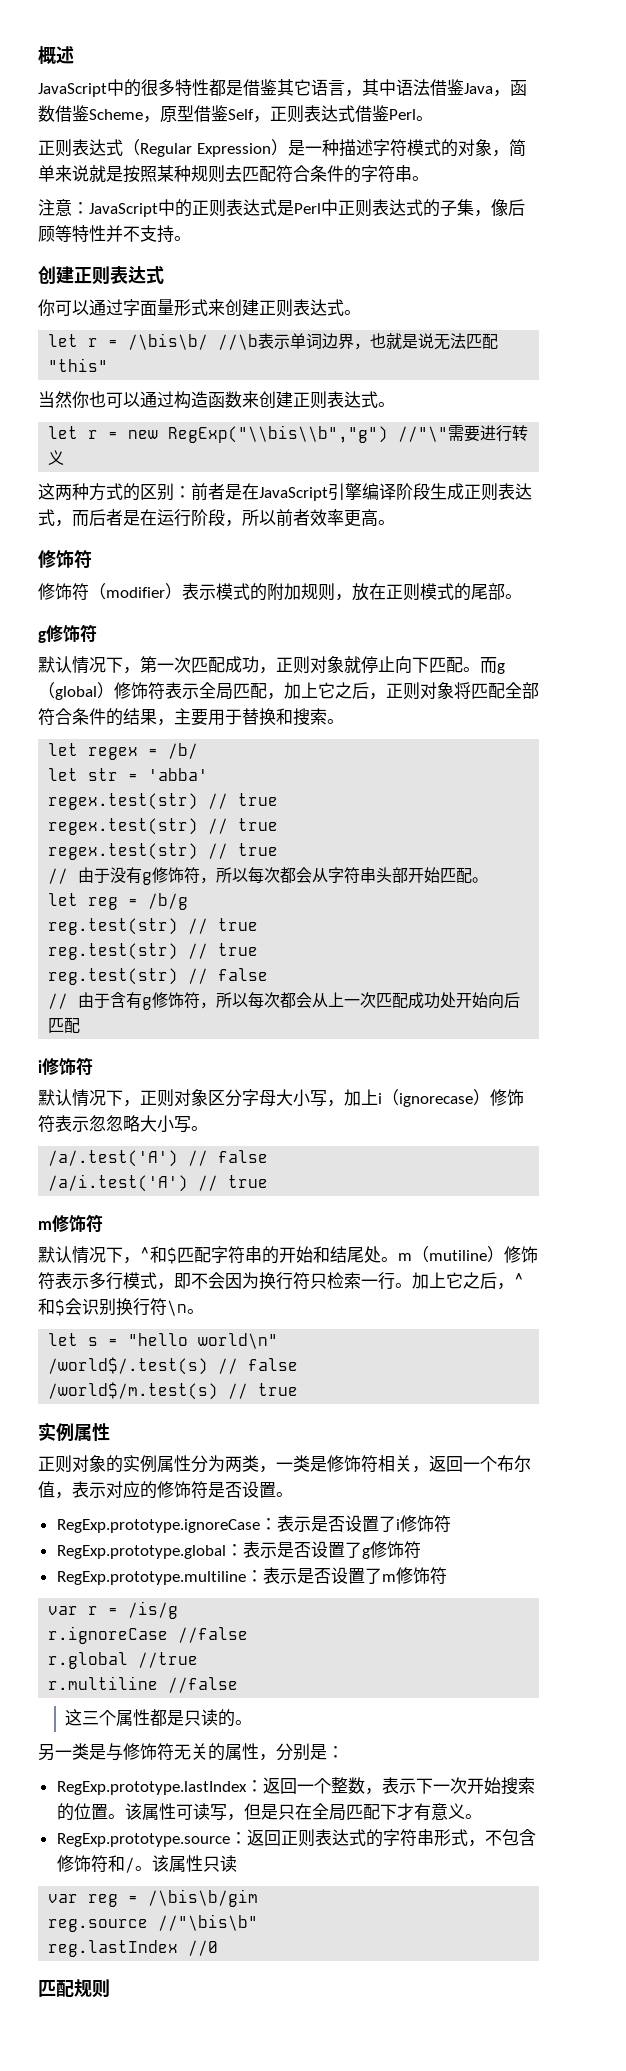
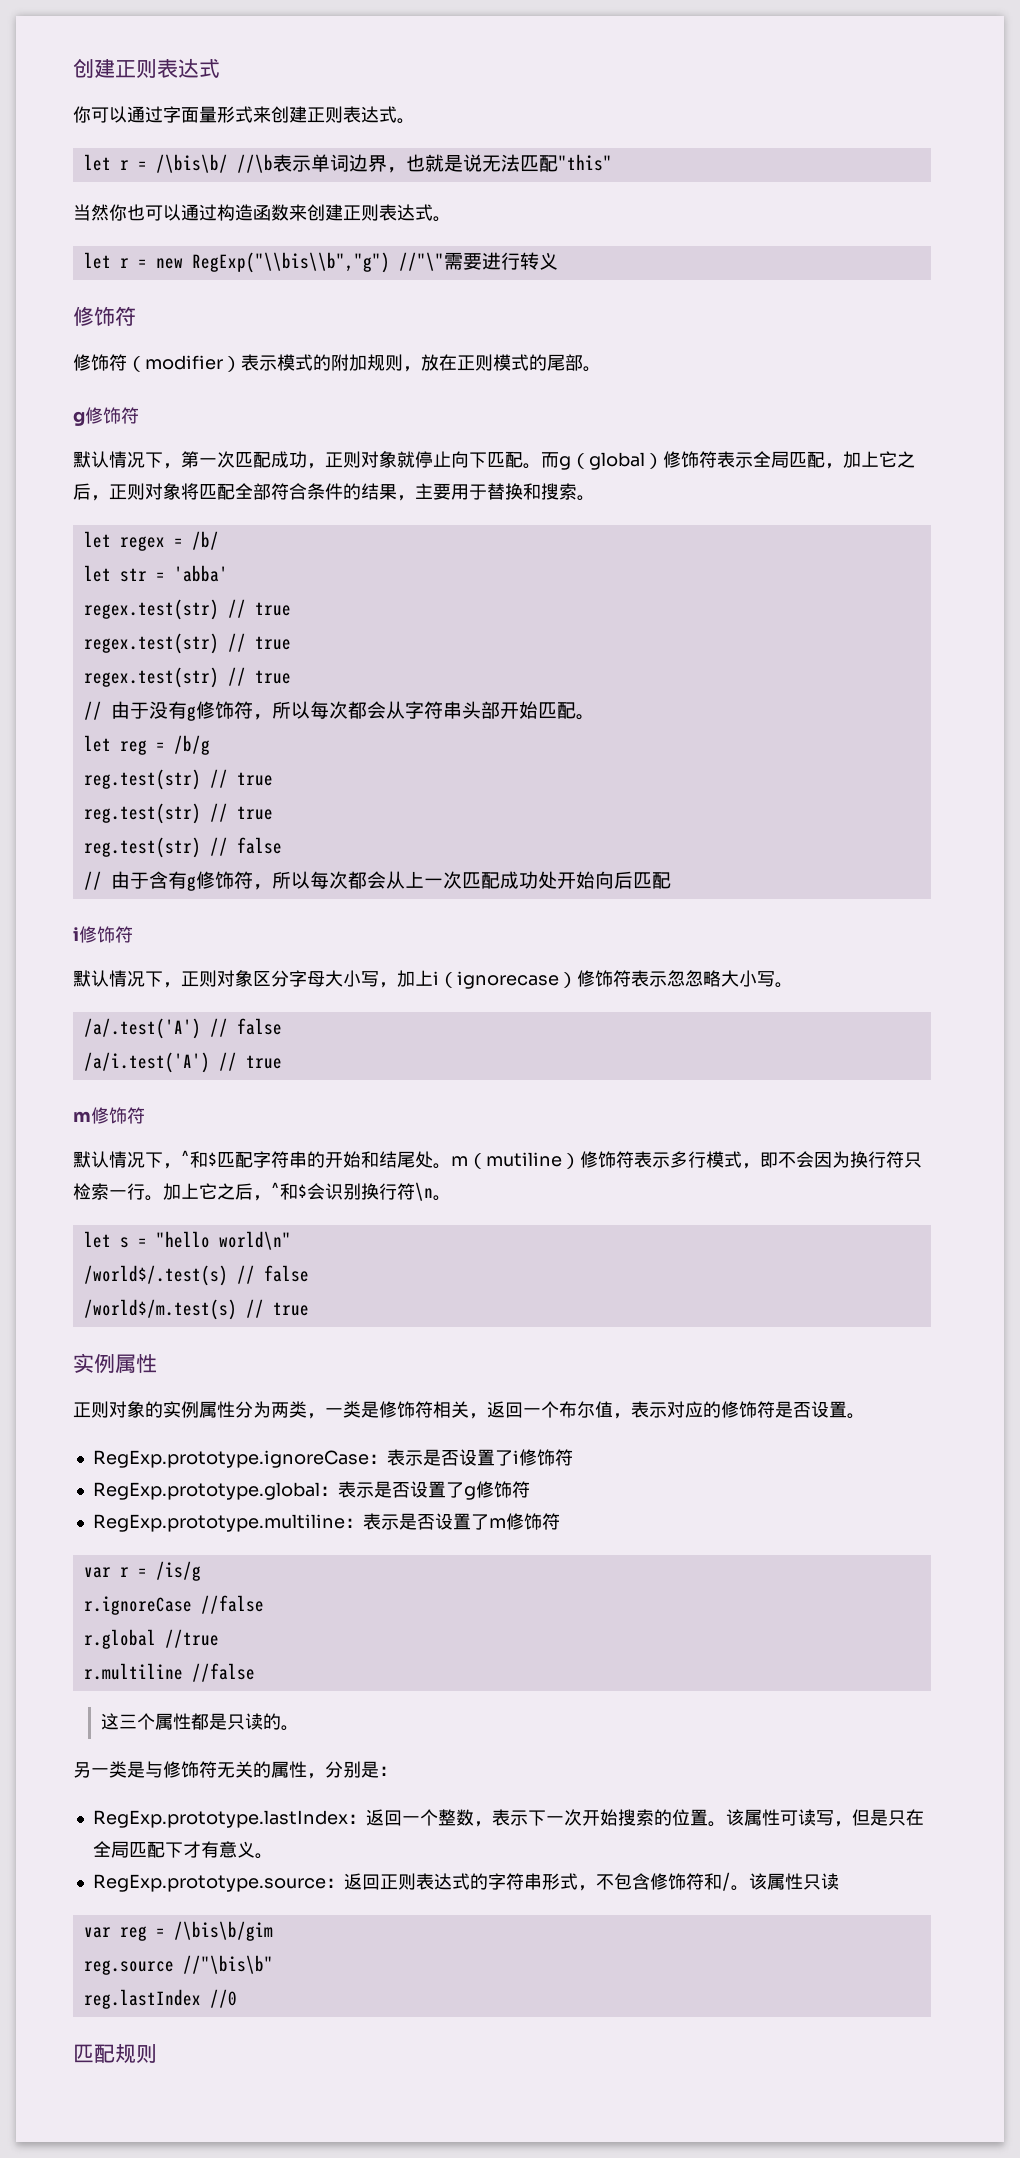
[38,46,74,64] [38,79,527,97] [38,105,433,123] [38,139,526,157] [38,165,429,183] [38,199,525,217] [38,225,191,243] 概述 // JavaScript中的很多特性都是借鉴其它语言，其中语法借鉴Java，函数借鉴Scheme，原型借鉴Self，正则表达式借鉴Perl。 // 正则表达式（Regular Expression）是一种描述字符模式的对象，简单来说就是按照某种规则去匹配符合条件的字符串。 // 注意：JavaScript中的正则表达式是Perl中正则表达式的子集，像后顾等特性并不支持。 // -> (73, 68) none
[38,483,532,501] [38,509,395,527] // 这两种方式的区别：前者是在JavaScript引擎编译阶段生成正则表达式，而后者是在运行阶段，所以前者效率更高。 -> (558, 261) none

